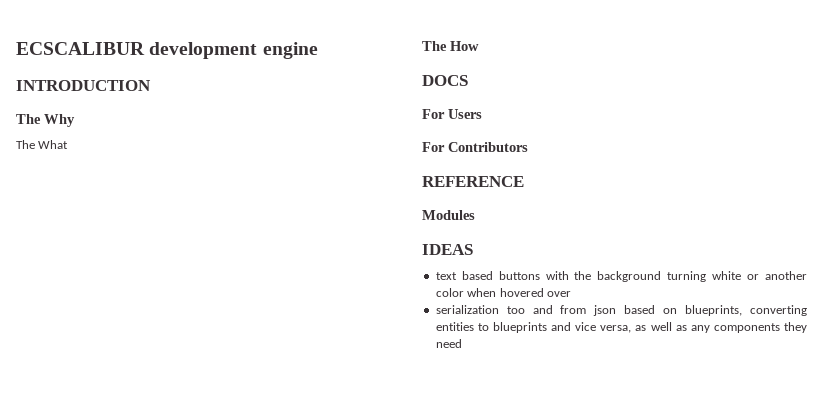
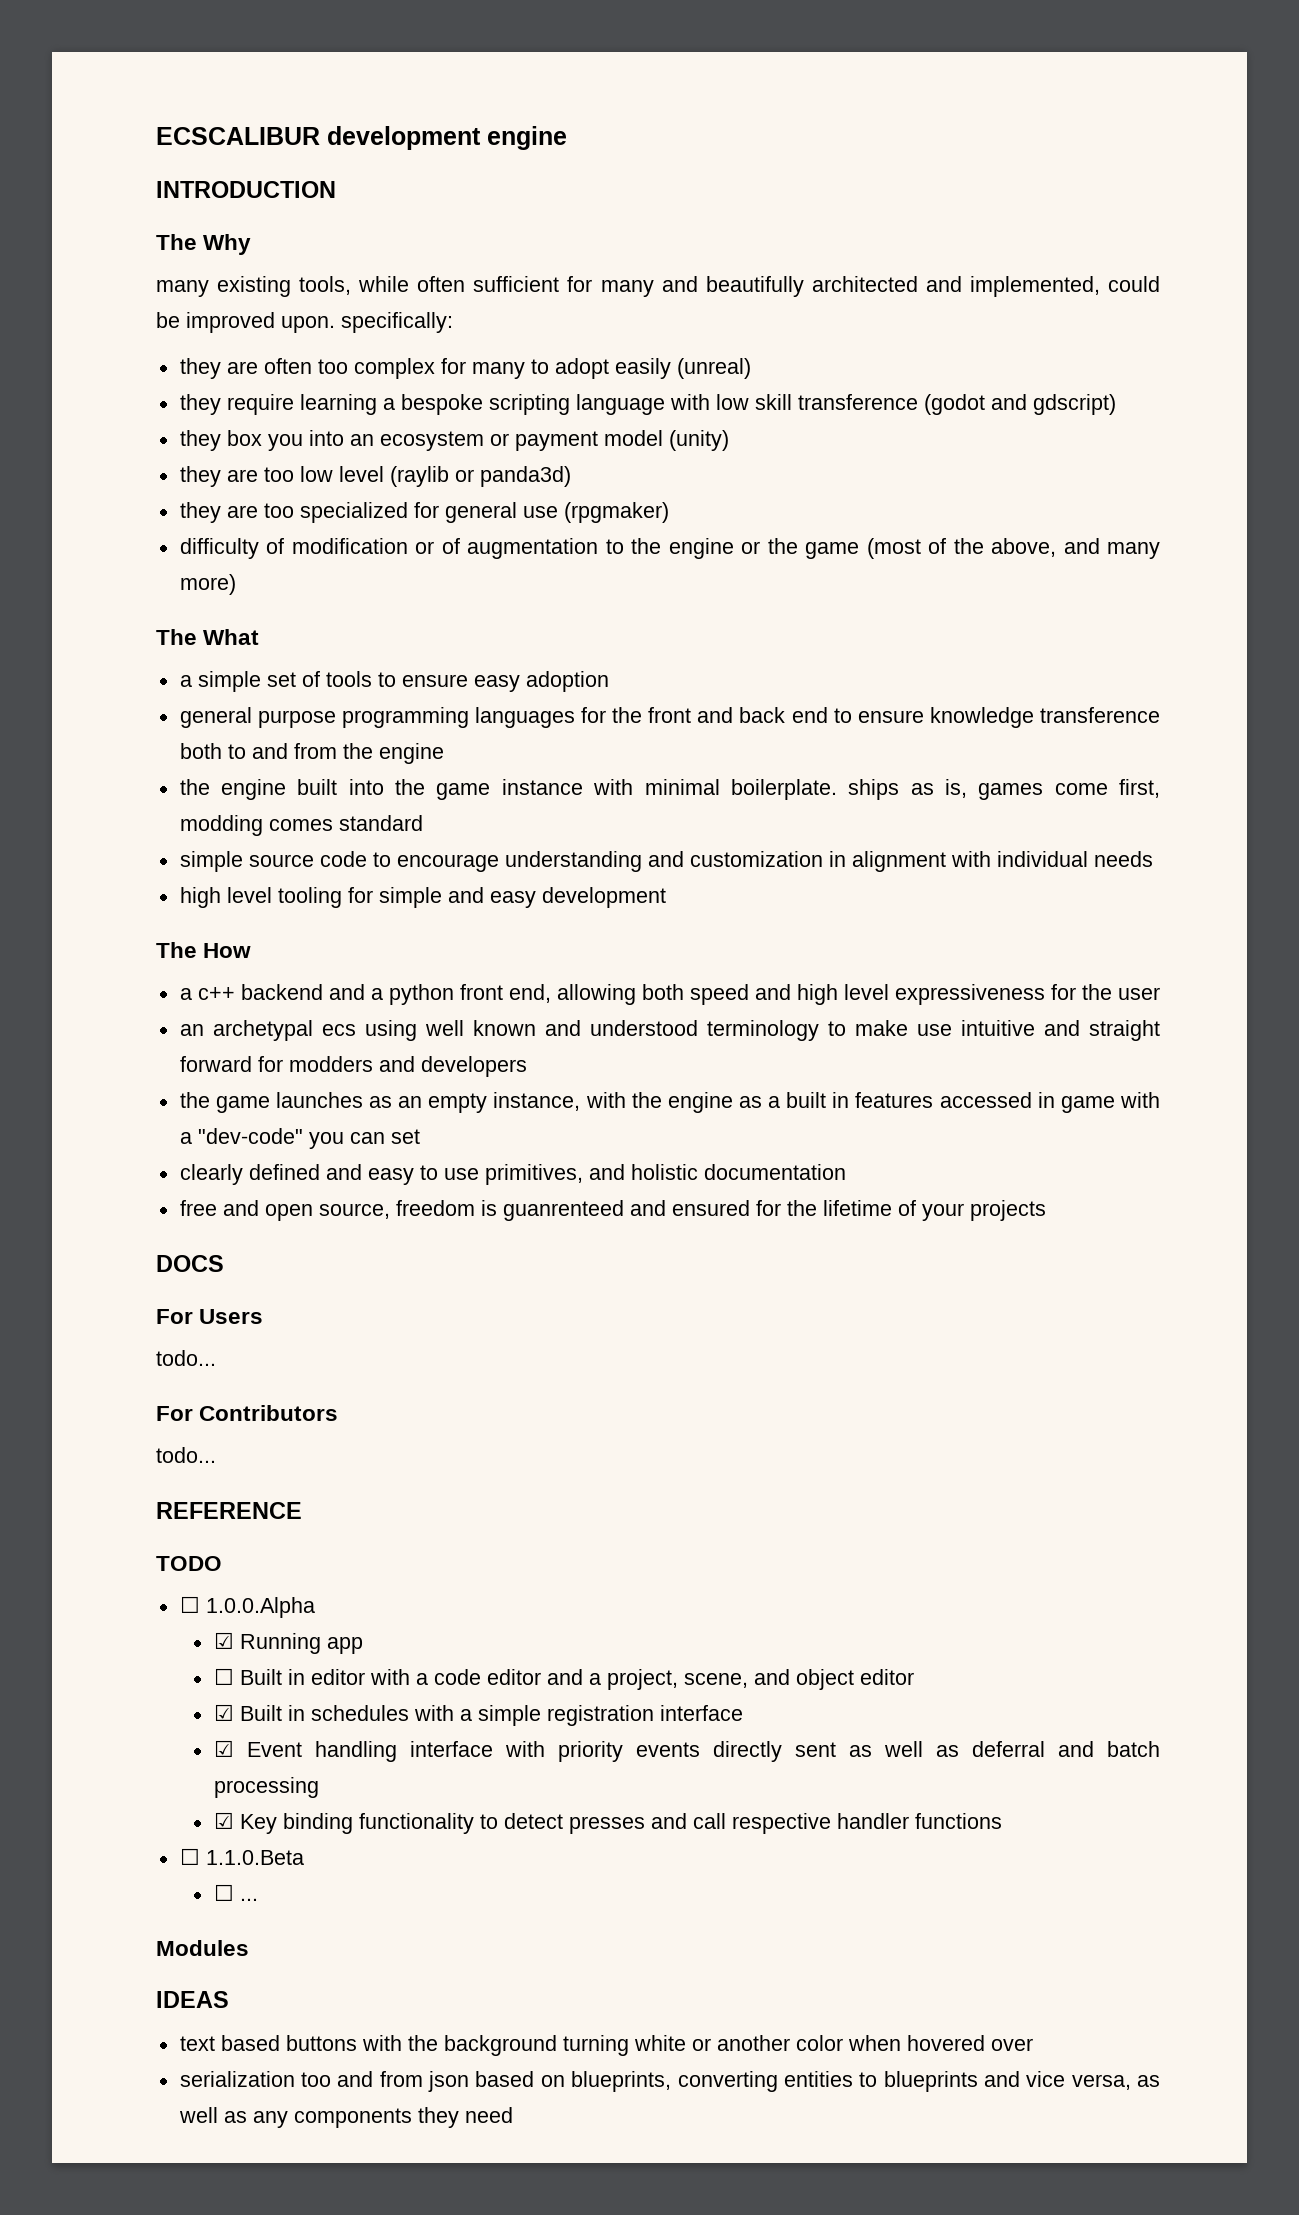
[16,140,69,149] [422,41,479,51] The What // The How -> [156,276,1161,297] [156,312,453,333] [179,358,751,379] [179,394,1116,415] [179,430,729,451] [179,466,571,487] [179,502,669,523] [179,538,1160,559] [179,574,236,595] [156,629,260,645] [179,671,609,692] [179,707,1160,728] [179,743,444,764] [179,779,1161,800] [179,815,423,836] [179,851,1153,872] [179,887,666,908] [156,942,252,958] [179,984,1160,1005] [179,1020,1160,1041] [179,1056,527,1077] [179,1092,1160,1113] [179,1128,420,1149] [179,1164,846,1185] [179,1200,1046,1221] many existing tools, while often sufficient for many and beautifully architected and implemented, could be improved upon. specifically: // they are often too complex for many to adopt easily (unreal) // they require learning a bespoke scripting language with low skill transference (godot and gdscript) // they box you into an ecosystem or payment model (unity) // they are too low level (raylib or panda3d) // they are too specialized for general use (rpgmaker) // difficulty of modification or of augmentation to the engine or the game (most of the above, and many more) // The What // a simple set of tools to ensure easy adoption // general purpose programming languages for the front and back end to ensure knowledge transference both to and from the engine // the engine built into the game instance with minimal boilerplate. ships as is, games come first, modding comes standard // simple source code to encourage understanding and customization in alignment with individual needs // high level tooling for simple and easy development // The How // a c++ backend and a python front end, allowing both speed and high level expressiveness for the user // an archetypal ecs using well known and understood terminology to make use intuitive and straight forward for modders and developers // the game launches as an empty instance, with the engine as a built in features accessed in game with a "dev-code" you can set // clearly defined and easy to use primitives, and holistic documentation // free and open source, freedom is guanrenteed and ensured for the lifetime of your projects
(482, 114) none -> [156,1350,216,1366] // todo...
(528, 147) none -> [156,1447,216,1463] // todo...
(524, 181) none -> [156,1556,222,1571] [179,1596,315,1618] [213,1632,363,1654] [213,1668,914,1690] [213,1704,743,1726] [213,1740,1160,1762] [213,1777,319,1798] [213,1812,1002,1834] [179,1848,304,1865] [213,1884,258,1901] // TODO // ☐ 1.0.0.Alpha // ☑ Running app // ☐ Built in editor with a code editor and a project, scene, and object editor // ☑ Built in schedules with a simple registration interface // ☑ Event handling interface with priority events directly sent as well as deferral and batch processing // ☑ Key binding functionality to detect presses and call respective handler functions // ☐ 1.1.0.Beta // ☐ ...

